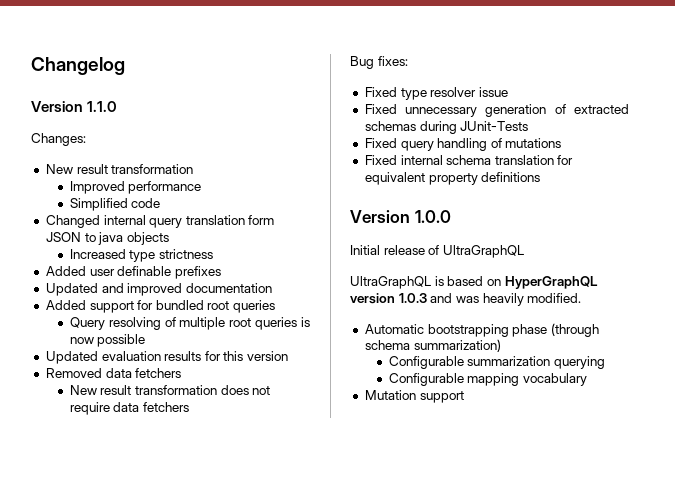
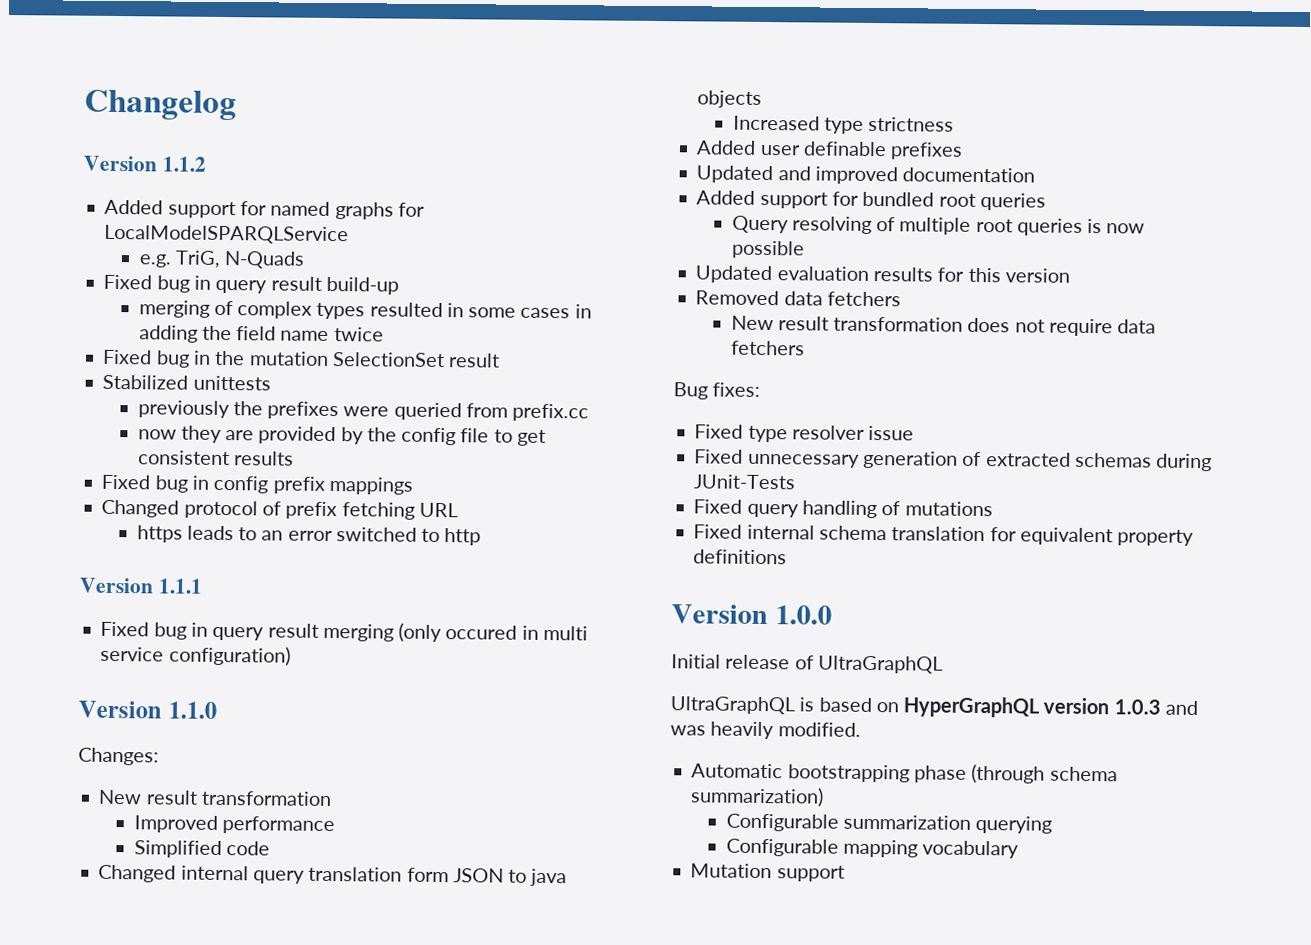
(125, 66) none -> [83,155,206,172] [104,199,425,220] [104,224,350,245] [138,250,306,269] [103,274,399,295] [138,300,592,320] [138,325,384,343] [102,349,501,368] [102,374,271,391] [137,400,590,422] [137,425,546,446] [137,450,294,466] [101,474,413,495] [101,499,458,520] [136,525,482,546] [79,577,202,594] [100,621,588,643] [100,645,291,666] // Version 1.1.2 // Added support for named graphs for LocalModelSPARQLService // e.g. TriG, N-Quads // Fixed bug in query result build-up // merging of complex types resulted in some cases in adding the field name twice // Fixed bug in the mutation SelectionSet result // Stabilized unittests // previously the prefixes were queried from prefix.cc // now they are provided by the config file to get consistent results // Fixed bug in config prefix mappings // Changed protocol of prefix fetching URL // https leads to an error switched to http // Version 1.1.1 // Fixed bug in query result merging (only occured in multi service configuration)

